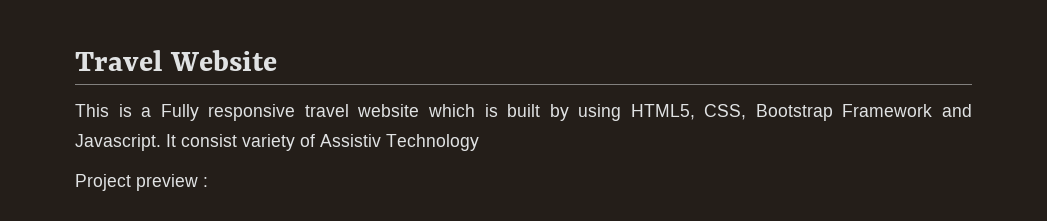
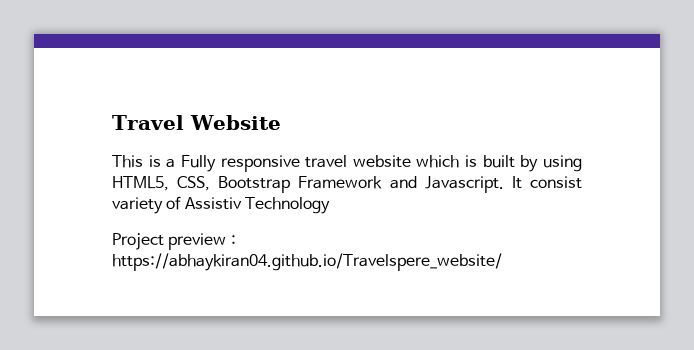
(208, 182) none -> [112,253,502,271] https://abhaykiran04.github.io/Travelspere_website/

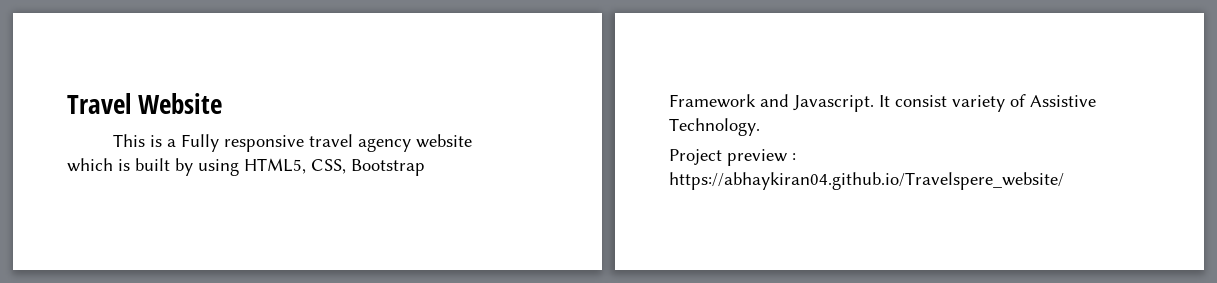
(348, 161) none -> [358,138,412,152] agency
[184,197,330,214] Assistiv Technology -> [1030,95,1096,107] [669,118,760,136] Assistive Technology.

